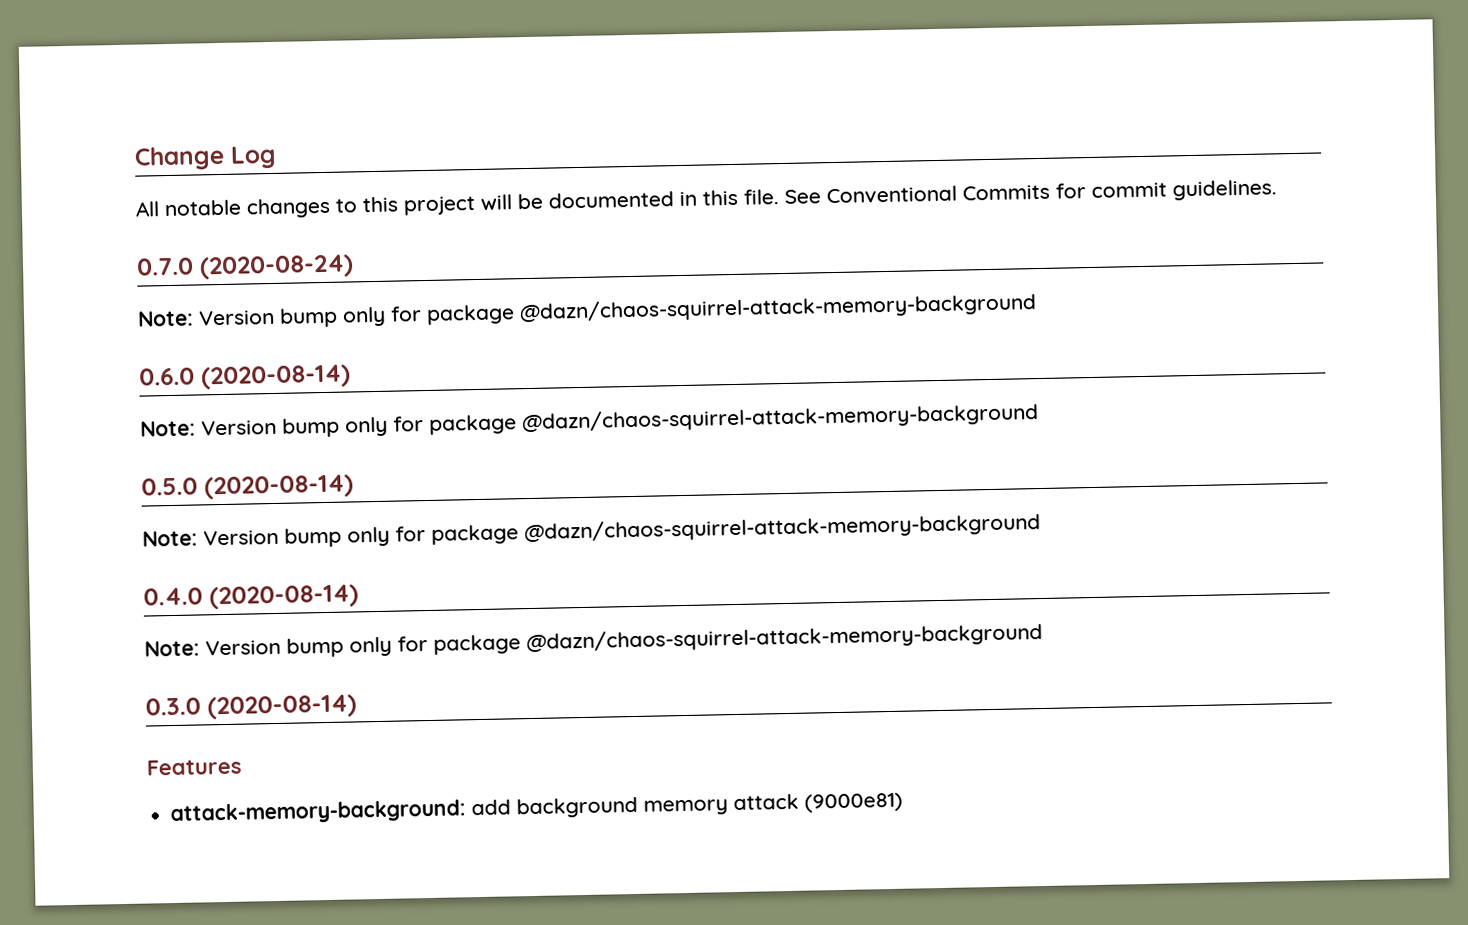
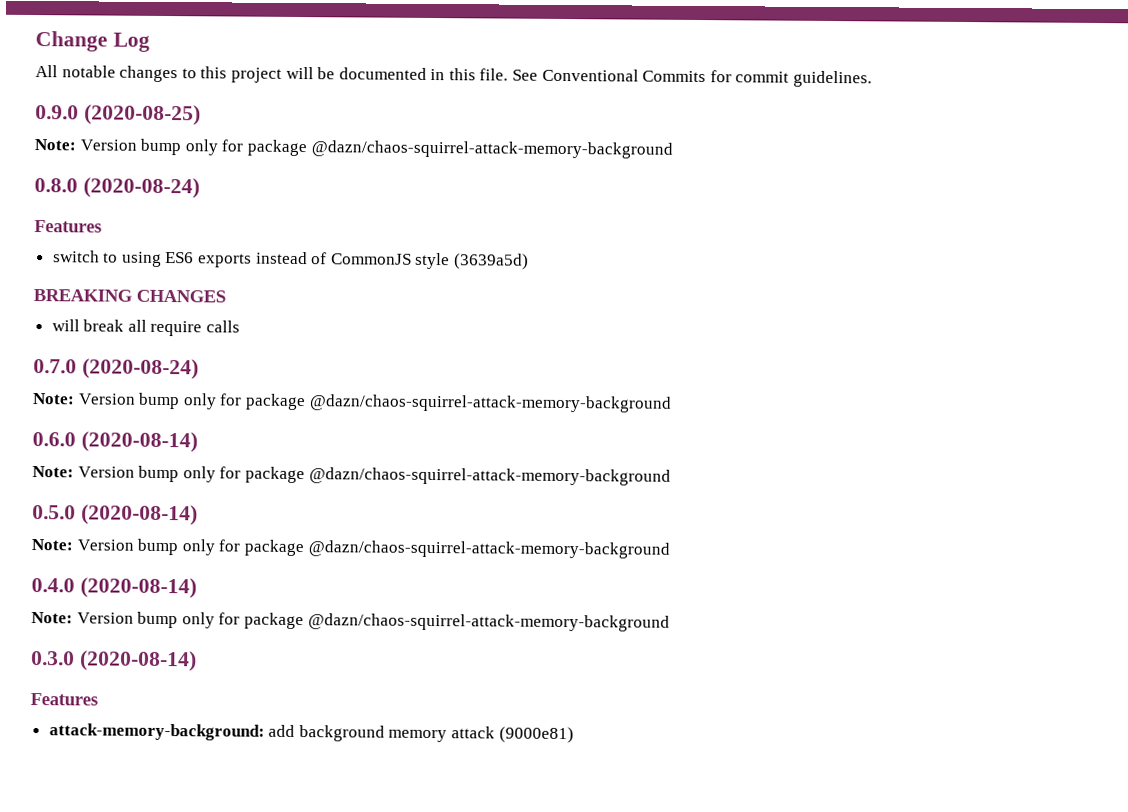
(1277, 190) none -> [35,104,201,126] [34,138,673,159] [34,177,200,199] [34,220,102,233] [52,250,530,270] [33,289,226,303] [51,319,241,337] // 0.9.0 (2020-08-25) // Note: Version bump only for package @dazn/chaos-squirrel-attack-memory-background // 0.8.0 (2020-08-24) // Features // switch to using ES6 exports instead of CommonJS style (3639a5d) // BREAKING CHANGES // will break all require calls

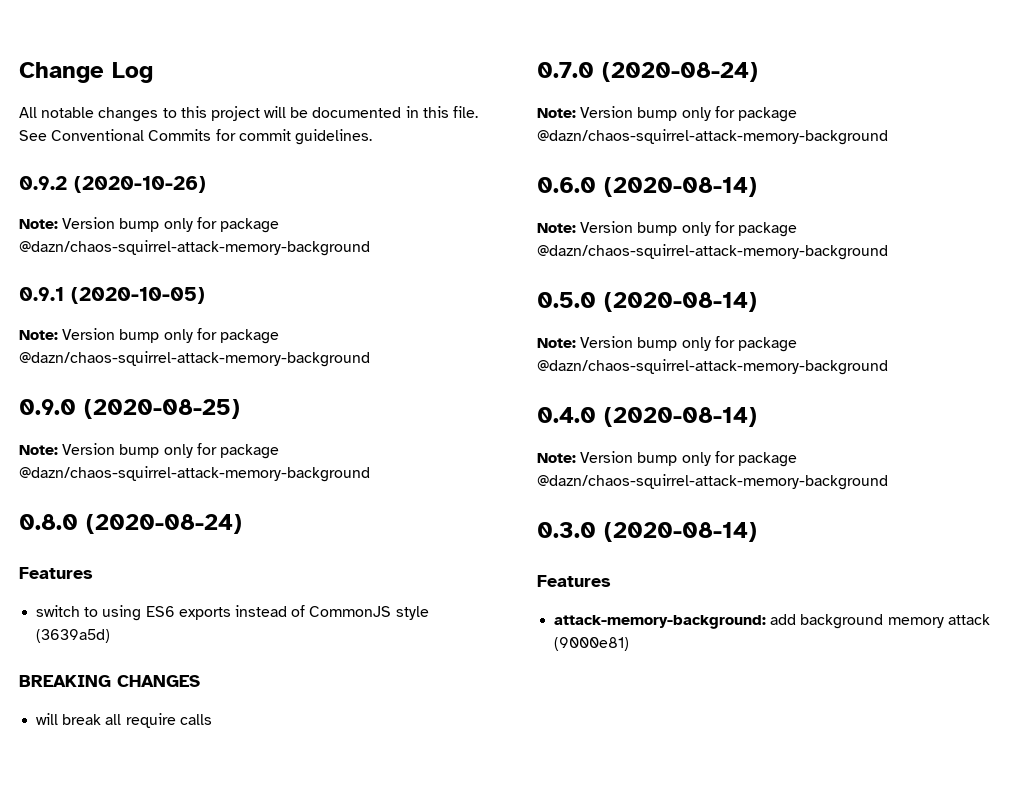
(873, 79) none -> [19,176,206,193] [19,217,279,233] [19,240,370,256] [19,287,205,304] [19,328,279,344] [19,351,370,367] // 0.9.2 (2020-10-26) // Note: Version bump only for package @dazn/chaos-squirrel-attack-memory-background // 0.9.1 (2020-10-05) // Note: Version bump only for package @dazn/chaos-squirrel-attack-memory-background

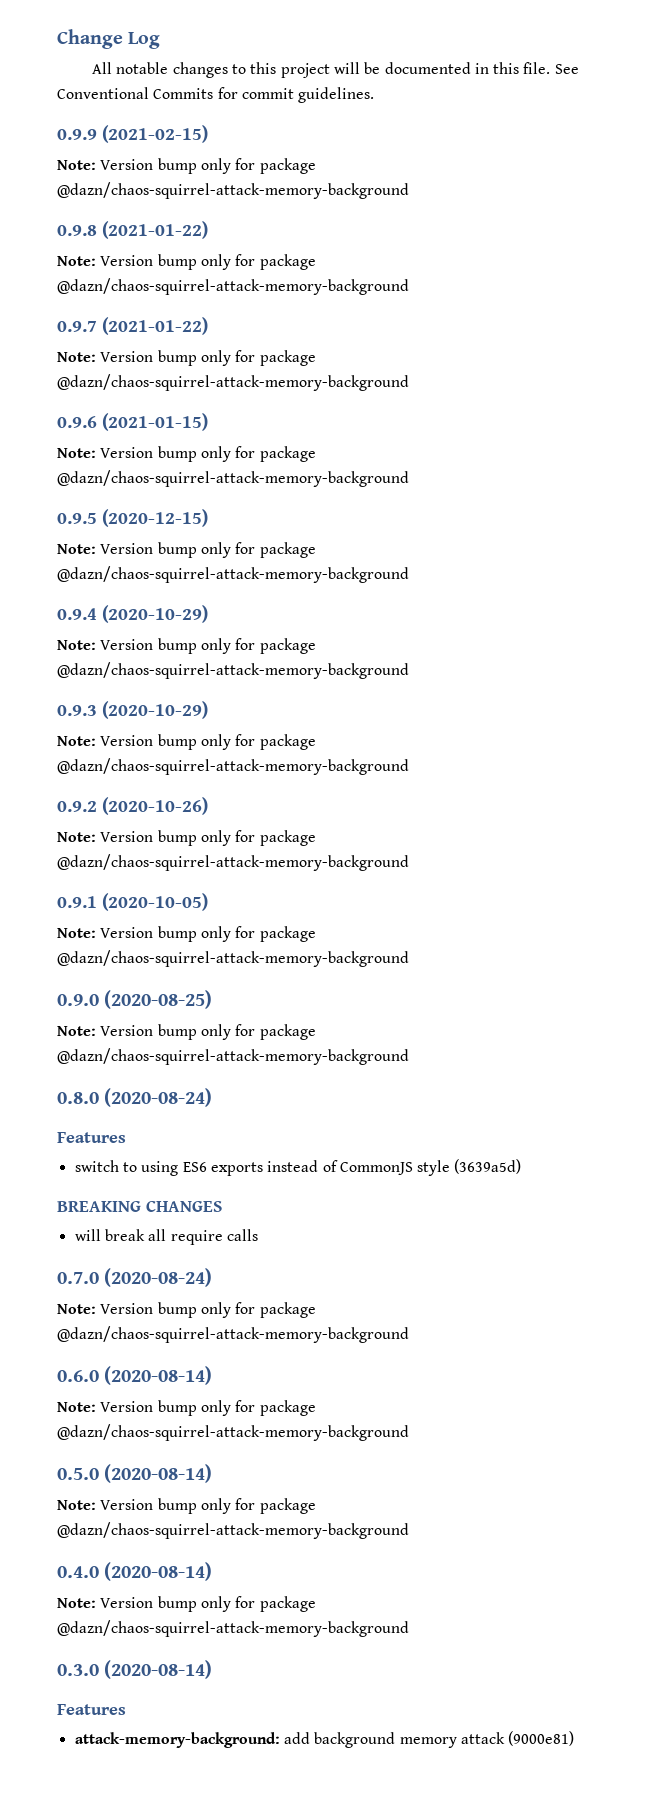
(372, 137) none -> [57,125,208,143] [57,158,316,174] [57,182,409,199] [57,221,208,239] [57,254,316,270] [57,278,409,295] [57,317,208,335] [57,350,316,366] [57,374,409,391] [57,413,208,431] [57,446,316,462] [57,470,409,487] [57,509,208,527] [57,542,316,558] [57,566,409,583] [57,605,208,623] [57,638,316,654] [57,662,409,679] [57,701,208,719] [57,734,316,750] [57,758,409,775] // 0.9.9 (2021-02-15) // Note: Version bump only for package @dazn/chaos-squirrel-attack-memory-background // 0.9.8 (2021-01-22) // Note: Version bump only for package @dazn/chaos-squirrel-attack-memory-background // 0.9.7 (2021-01-22) // Note: Version bump only for package @dazn/chaos-squirrel-attack-memory-background // 0.9.6 (2021-01-15) // Note: Version bump only for package @dazn/chaos-squirrel-attack-memory-background // 0.9.5 (2020-12-15) // Note: Version bump only for package @dazn/chaos-squirrel-attack-memory-background // 0.9.4 (2020-10-29) // Note: Version bump only for package @dazn/chaos-squirrel-attack-memory-background // 0.9.3 (2020-10-29) // Note: Version bump only for package @dazn/chaos-squirrel-attack-memory-background

